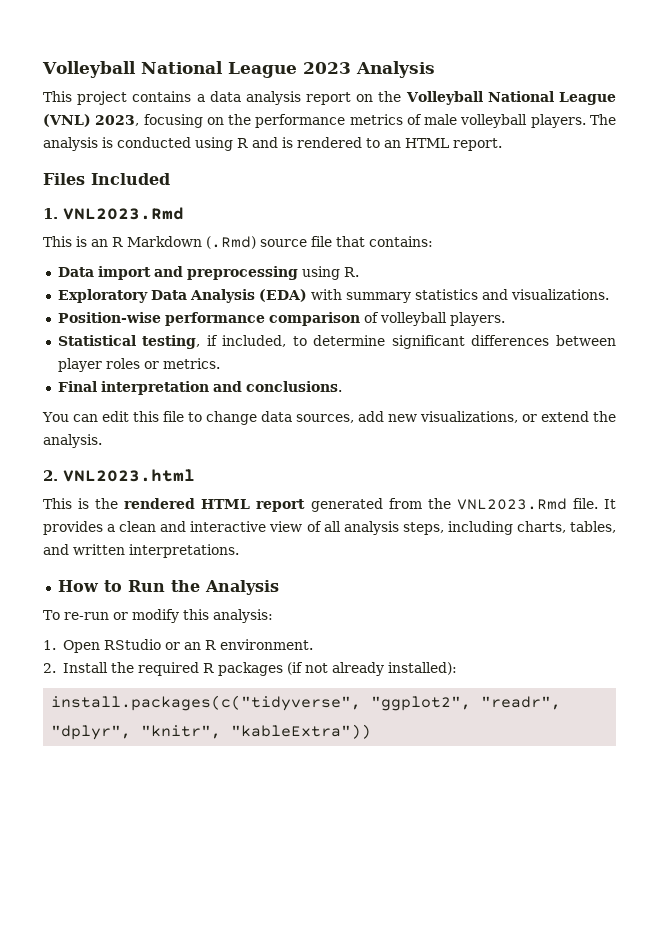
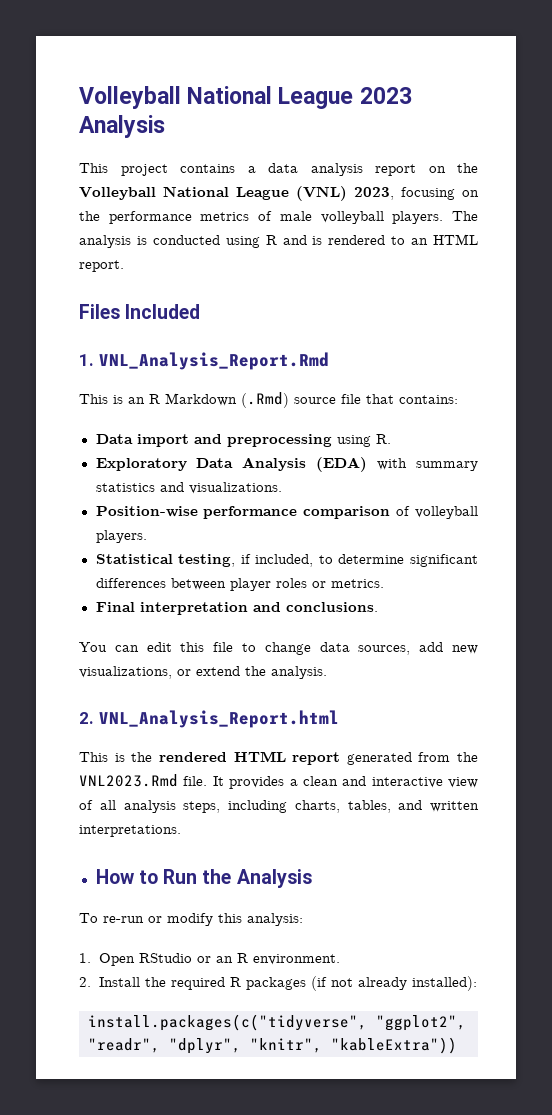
[63,207,184,220] VNL2023.Rmd -> [98,352,329,370] VNL_Analysis_Report.Rmd
[63,469,195,482] VNL2023.html -> [98,710,339,728] VNL_Analysis_Report.html

